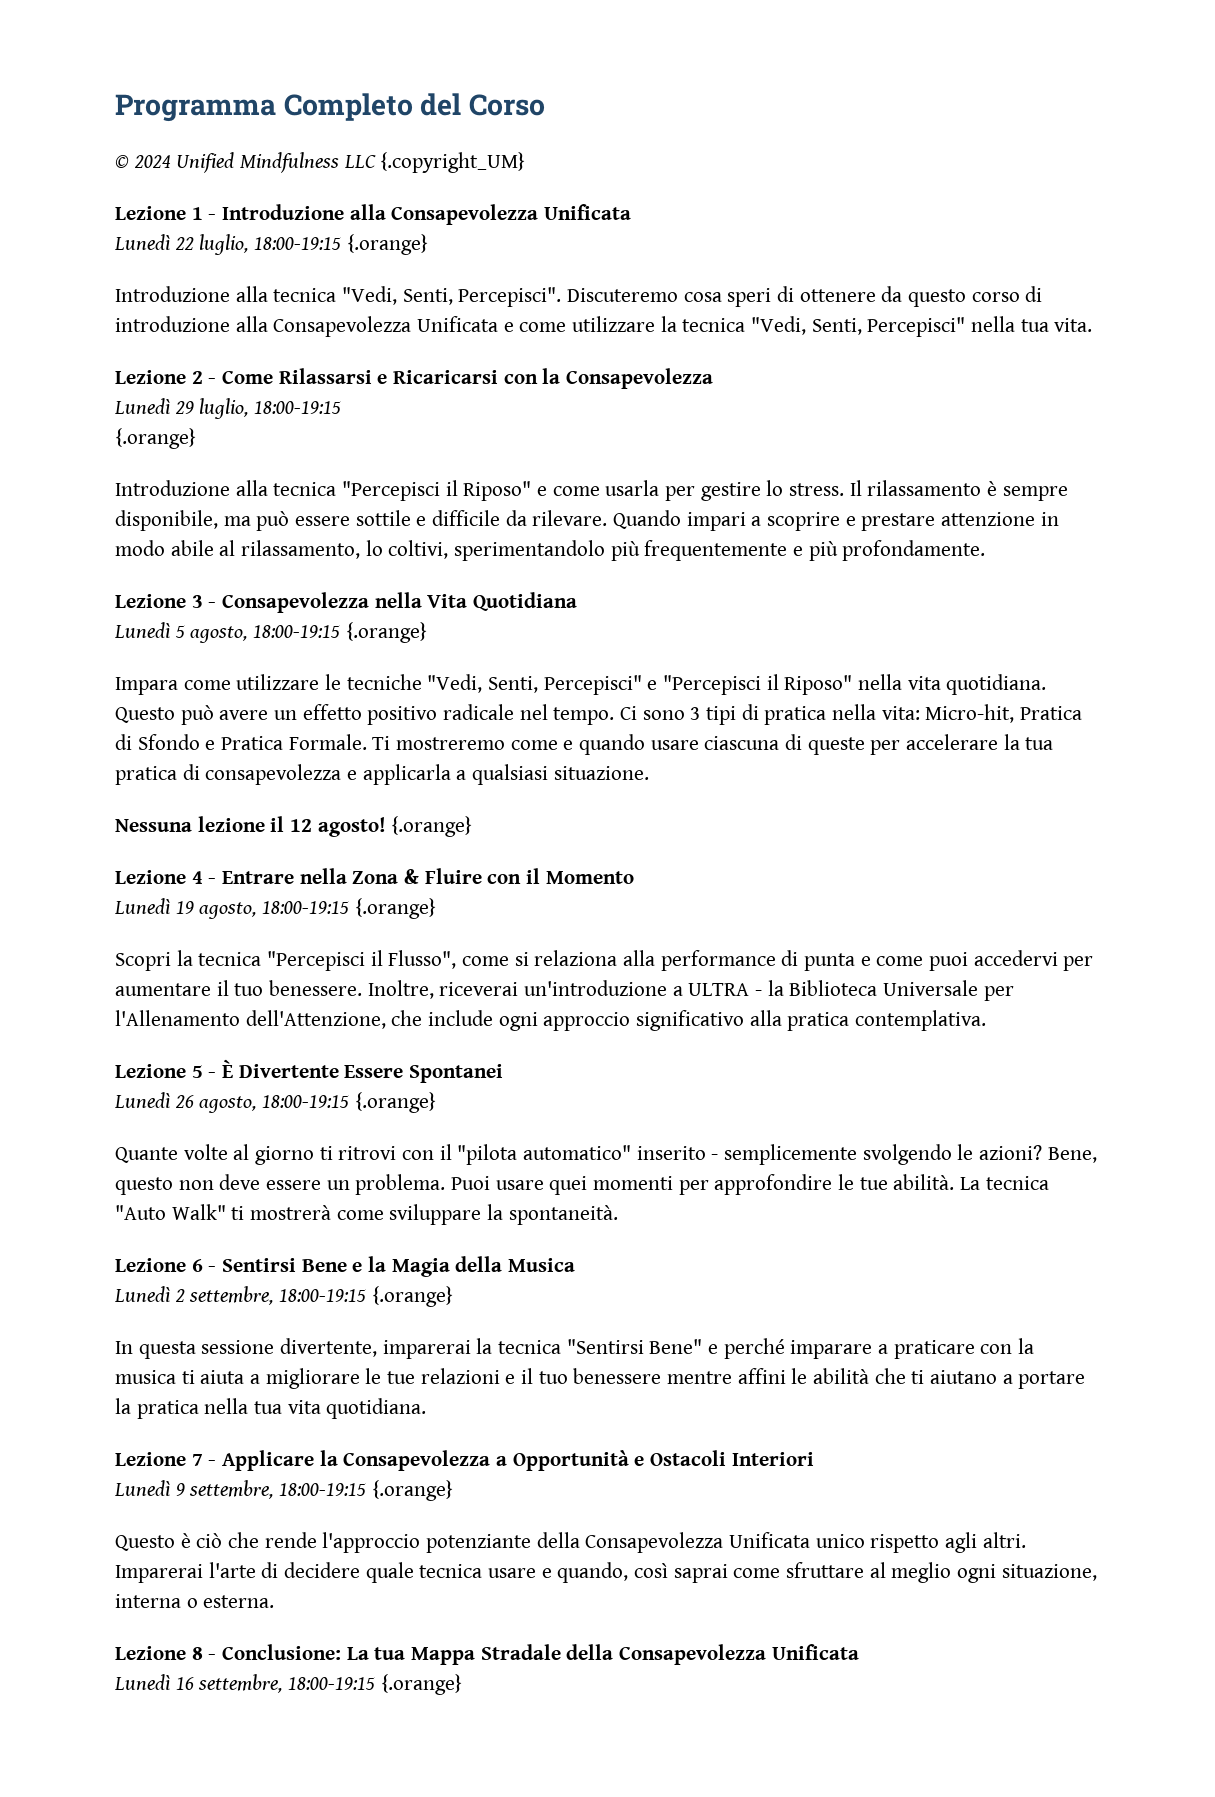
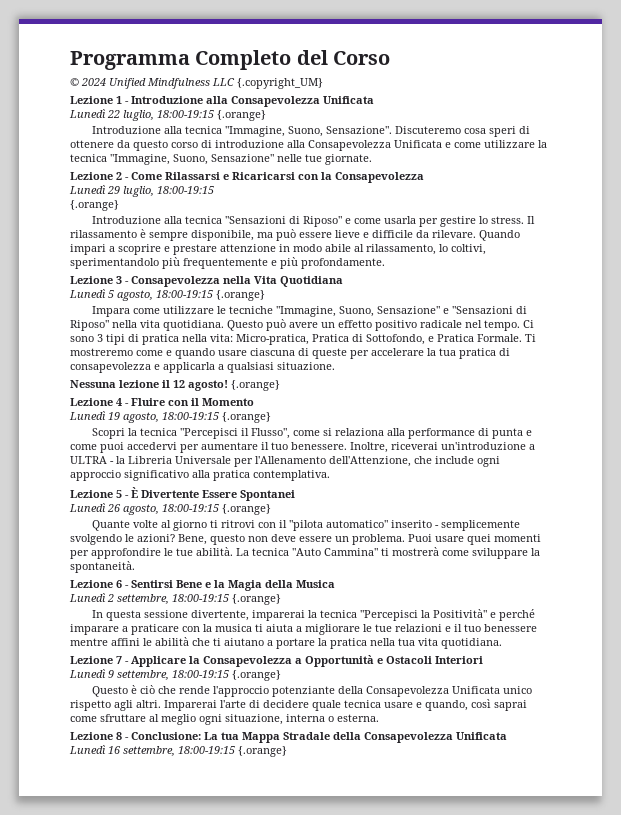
[342,286,562,307] "Vedi, Senti, Percepisci". -> [224,126,392,137] "Immagine, Suono, Sensazione".
[751,316,1093,337] "Vedi, Senti, Percepisci" nella tua vita. -> [110,154,372,165] "Immagine, Suono, Sensazione" nelle tue giornate.
[342,480,458,501] "Percepisci il -> [224,216,300,224] "Sensazioni di
[355,510,411,526] sottile -> [335,230,360,238] lieve
[427,674,779,695] "Vedi, Senti, Percepisci" e "Percepisci il -> [275,306,527,317] "Immagine, Suono, Sensazione" e "Sensazioni di
[925,704,1015,723] Micro-hit, -> [236,334,309,345] Micro-pratica,
[137,734,200,750] Sfondo -> [366,334,425,345] Sottofondo,
[222,868,420,884] Entrare nella Zona & -> (129, 404) none
[789,980,878,996] Biblioteca -> [128,456,172,464] Libreria
[171,1204,226,1220] Walk" -> [324,548,378,556] Cammina"
[566,1339,703,1354] "Sentirsi Bene" -> [359,609,487,621] "Percepisci la Positività"

